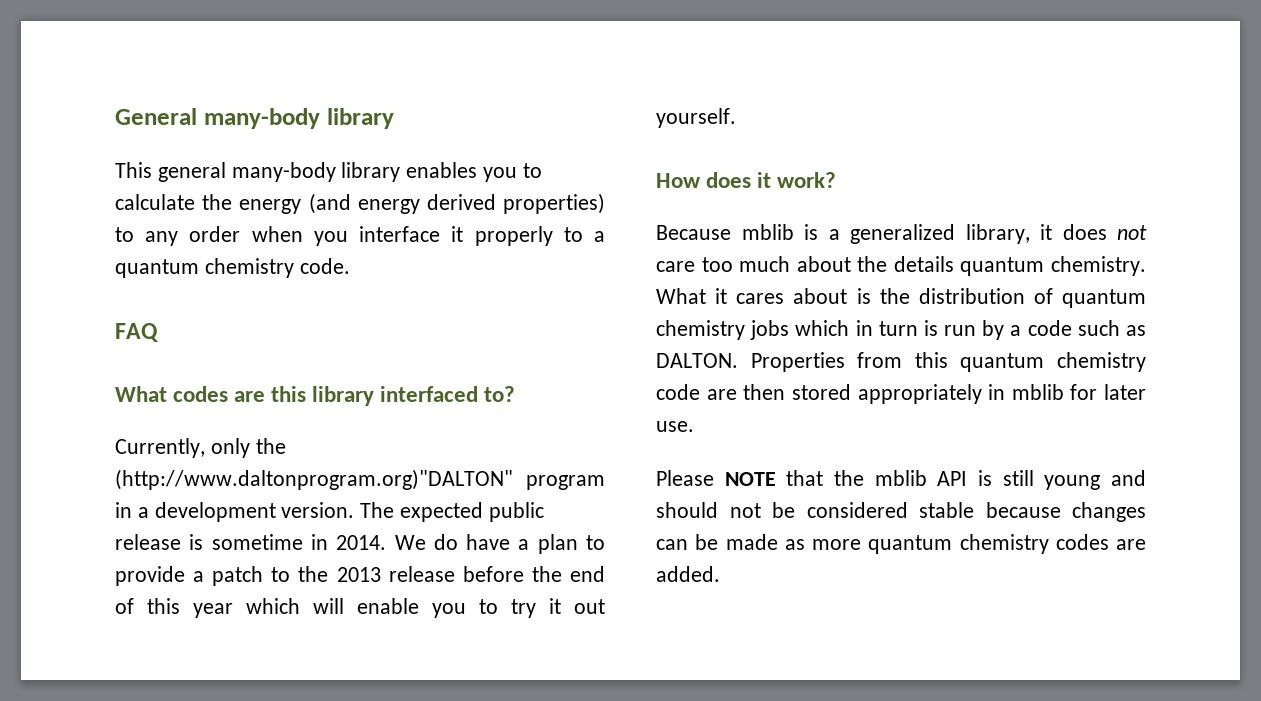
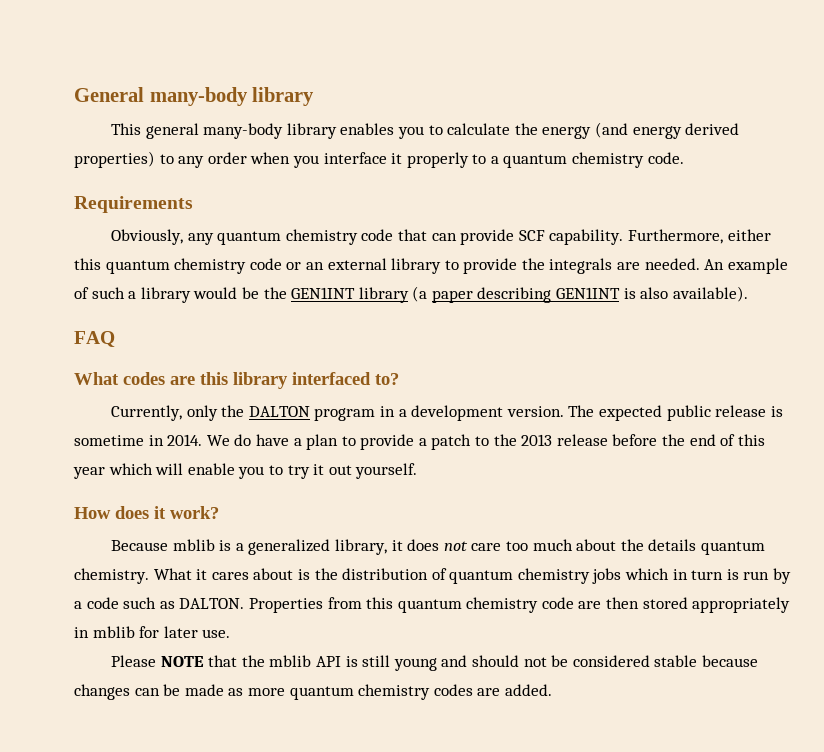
(350, 266) none -> [74,196,193,213] [111,229,771,245] [74,258,788,274] [74,286,748,303] // Requirements // Obviously, any quantum chemistry code that can provide SCF capability. Furthermore, either this quantum chemistry code or an external library to provide the integrals are needed. An example of such a library would be the GEN1INT library (a paper describing GEN1INT is also available).
[115,469,513,490] (http://www.daltonprogram.org)"DALTON" -> [248,406,310,417] DALTON

